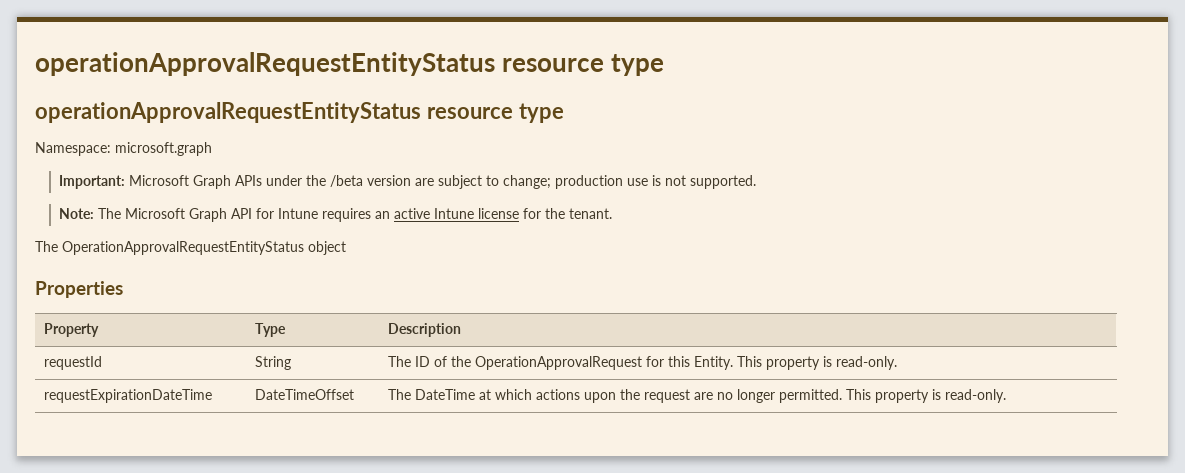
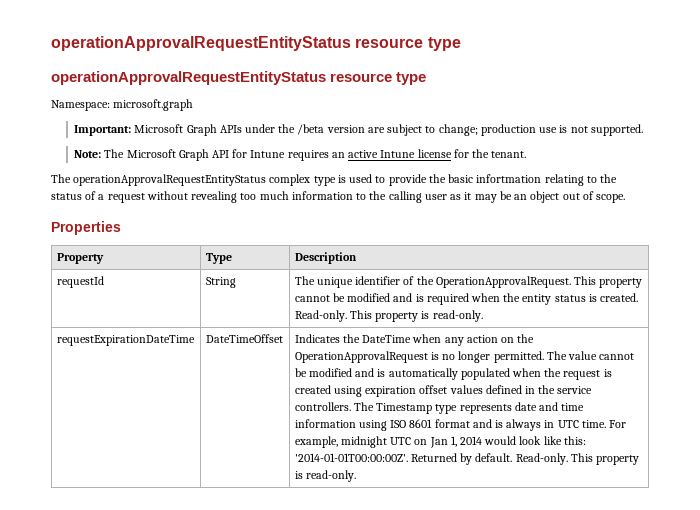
[62,241,346,255] OperationApprovalRequestEntityStatus object -> [73,174,618,186] [51,191,626,203] operationApprovalRequestEntityStatus complex type is used to provide the basic infortmation relating to the status of a request without revealing too much information to the calling user as it may be an object out of scope.
[414,356,733,370] ID of the OperationApprovalRequest for this Entity. -> [316,276,643,288] [294,293,639,305] [294,310,347,322] unique identifier of the OperationApprovalRequest. This property cannot be modified and is required when the entity status is created. Read-only.
[387,389,842,403] The DateTime at which actions upon the request are no longer permitted. -> [294,334,535,346] [294,351,635,363] [294,368,612,380] [294,385,593,397] [294,402,585,414] [294,419,627,431] [294,436,586,448] [294,453,568,465] Indicates the DateTime when any action on the OperationApprovalRequest is no longer permitted. The value cannot be modified and is automatically populated when the request is created using expiration offset values defined in the service controllers. The Timestamp type represents date and time information using ISO 8601 format and is always in UTC time. For example, midnight UTC on Jan 1, 2014 would look like this: '2014-01-01T00:00:00Z'. Returned by default. Read-only.

